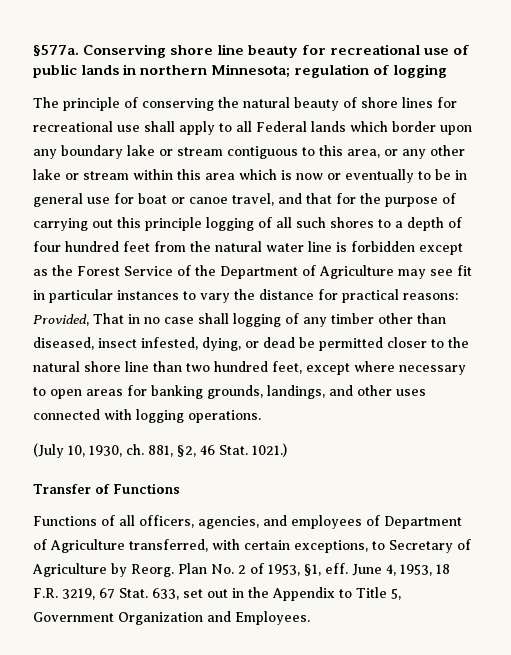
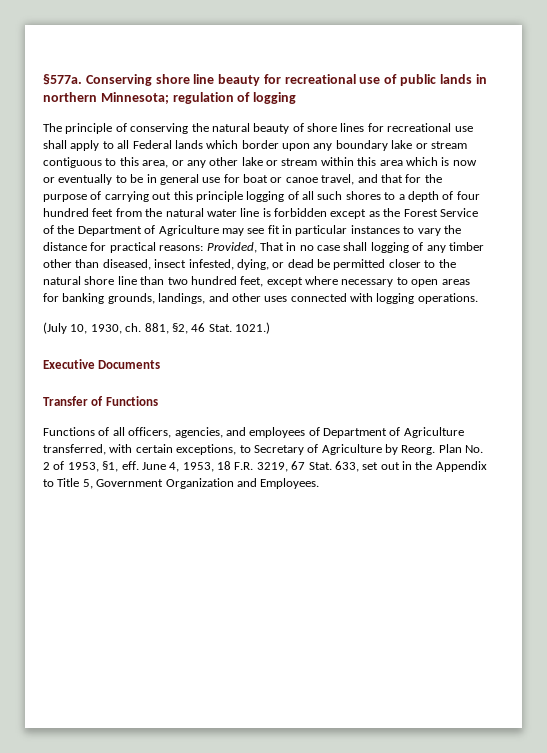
(287, 450) none -> [43,359,161,369] // Executive Documents

